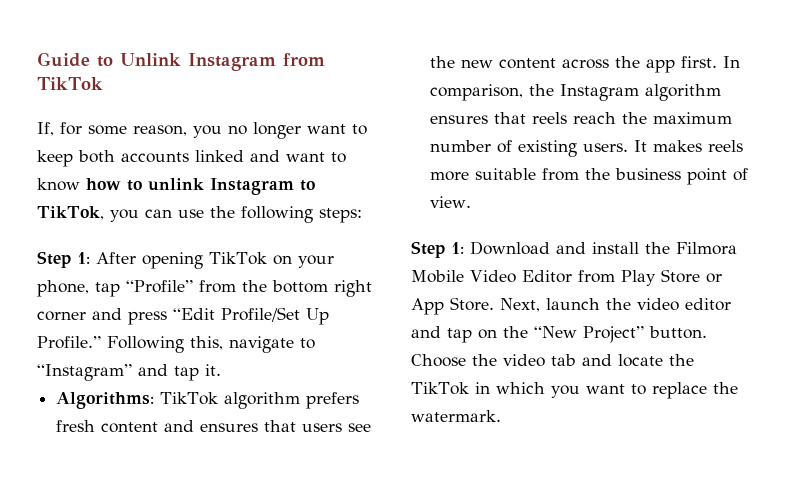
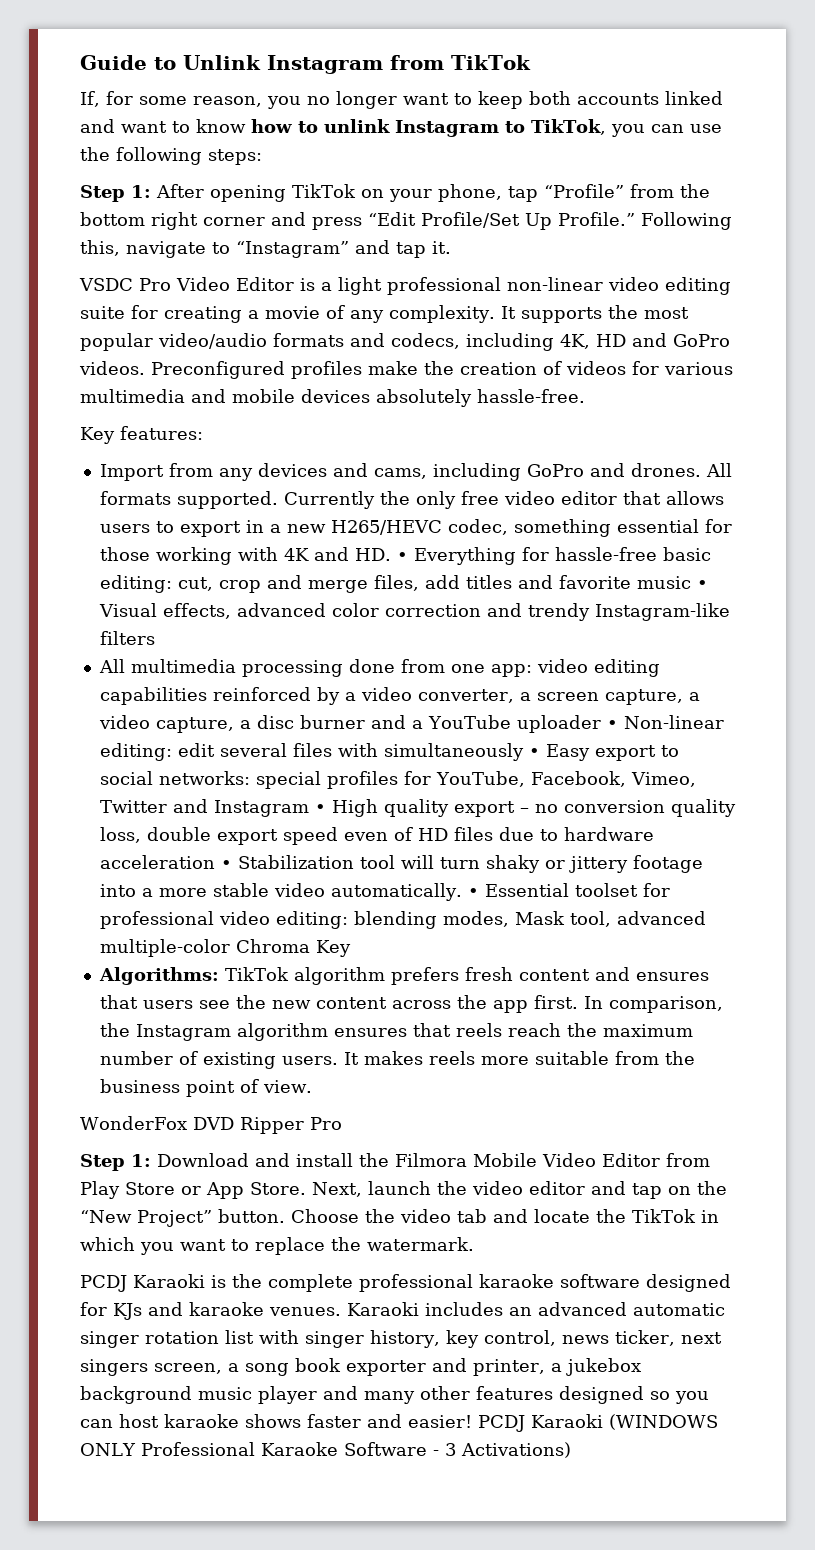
(221, 370) none -> [79,277,731,295] [80,305,689,323] [80,333,730,351] [79,361,733,379] [80,389,585,407] [80,426,203,444] [99,463,732,481] [99,491,724,509] [99,519,732,537] [99,547,711,565] [99,575,708,593] [98,603,730,621] [99,631,155,645] [98,659,660,677] [99,687,700,705] [98,715,724,733] [99,743,679,761] [99,771,696,789] [99,799,736,817] [99,827,654,845] [99,855,703,873] [99,883,670,901] [99,911,706,929] [99,939,351,957] // VSDC Pro Video Editor is a light professional non-linear video editing suite for creating a movie of any complexity. It supports the most popular video/audio formats and codecs, including 4K, HD and GoPro videos. Preconfigured profiles make the creation of videos for various multimedia and mobile devices absolutely hassle-free. // Key features: // Import from any devices and cams, including GoPro and drones. All formats supported. Сurrently the only free video editor that allows users to export in a new H265/HEVC codec, something essential for those working with 4K and HD. • Everything for hassle-free basic editing: cut, crop and merge files, add titles and favorite music • Visual effects, advanced color correction and trendy Instagram-like filters // All multimedia processing done from one app: video editing capabilities reinforced by a video converter, a screen capture, a video capture, a disc burner and a YouTube uploader • Non-linear editing: edit several files with simultaneously • Easy export to social networks: special profiles for YouTube, Facebook, Vimeo, Twitter and Instagram • High quality export – no conversion quality loss, double export speed even of HD files due to hardware acceleration • Stabilization tool will turn shaky or jittery footage into a more stable video automatically. • Essential toolset for professional video editing: blending modes, Mask tool, advanced multiple-color Chroma Key
(472, 202) none -> [80,1116,342,1134] // WonderFox DVD Ripper Pro
(501, 416) none -> [80,1274,731,1292] [80,1302,725,1320] [80,1330,722,1348] [80,1358,641,1376] [80,1386,709,1404] [80,1414,718,1432] [80,1442,571,1458] // PCDJ Karaoki is the complete professional karaoke software designed for KJs and karaoke venues. Karaoki includes an advanced automatic singer rotation list with singer history, key control, news ticker, next singers screen, a song book exporter and printer, a jukebox background music player and many other features designed so you can host karaoke shows faster and easier! PCDJ Karaoki (WINDOWS ONLY Professional Karaoke Software - 3 Activations)

